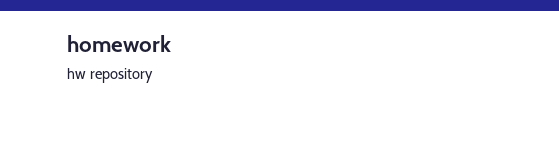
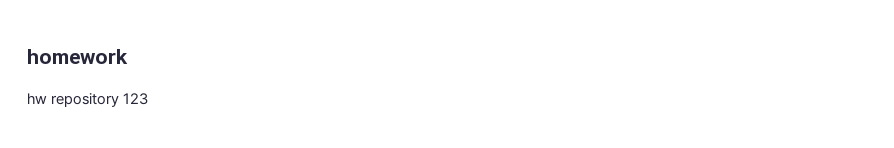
(153, 75) none -> [123,93,149,105] 123

